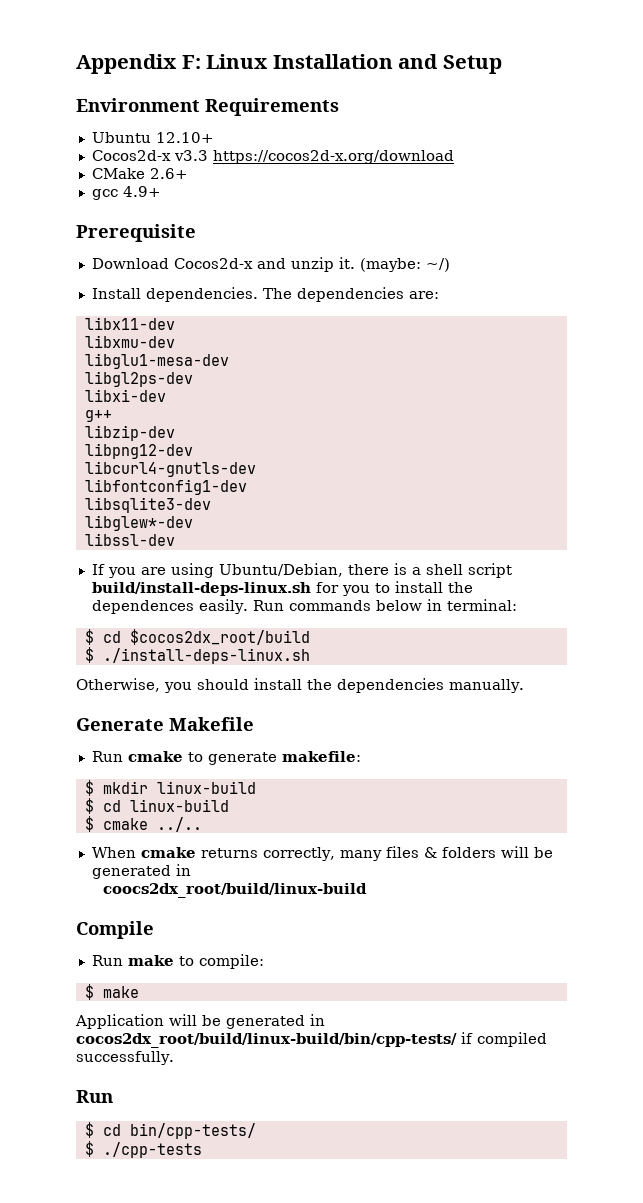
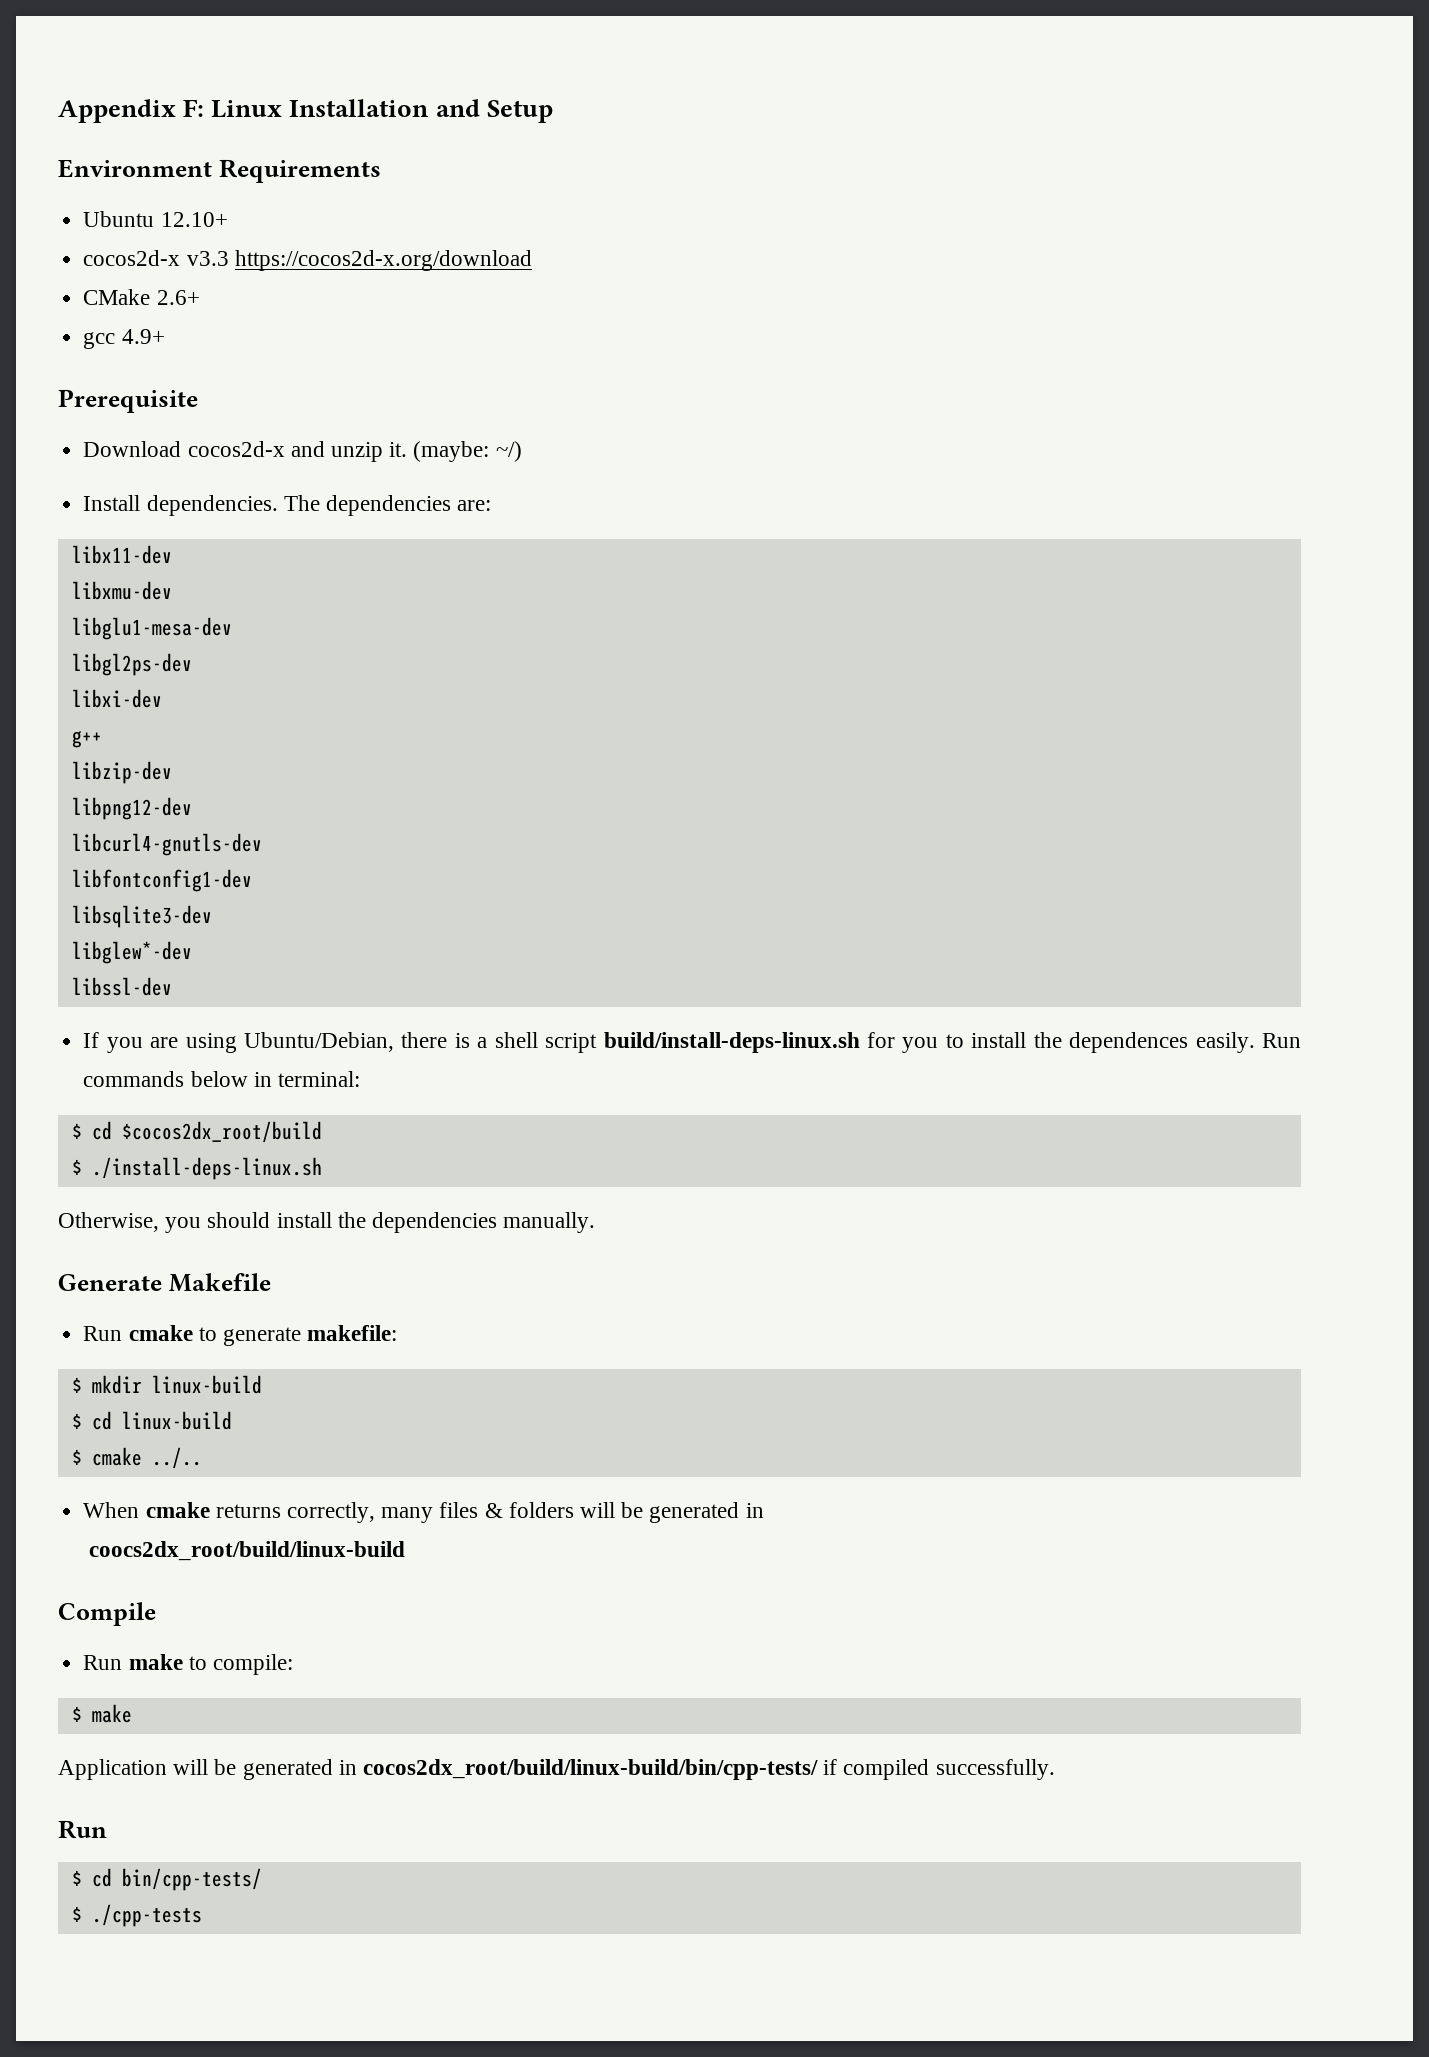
[91,150,171,161] Cocos2d-x -> [83,250,181,266] cocos2d-x
[173,258,253,269] Cocos2d-x -> [187,441,285,457] cocos2d-x

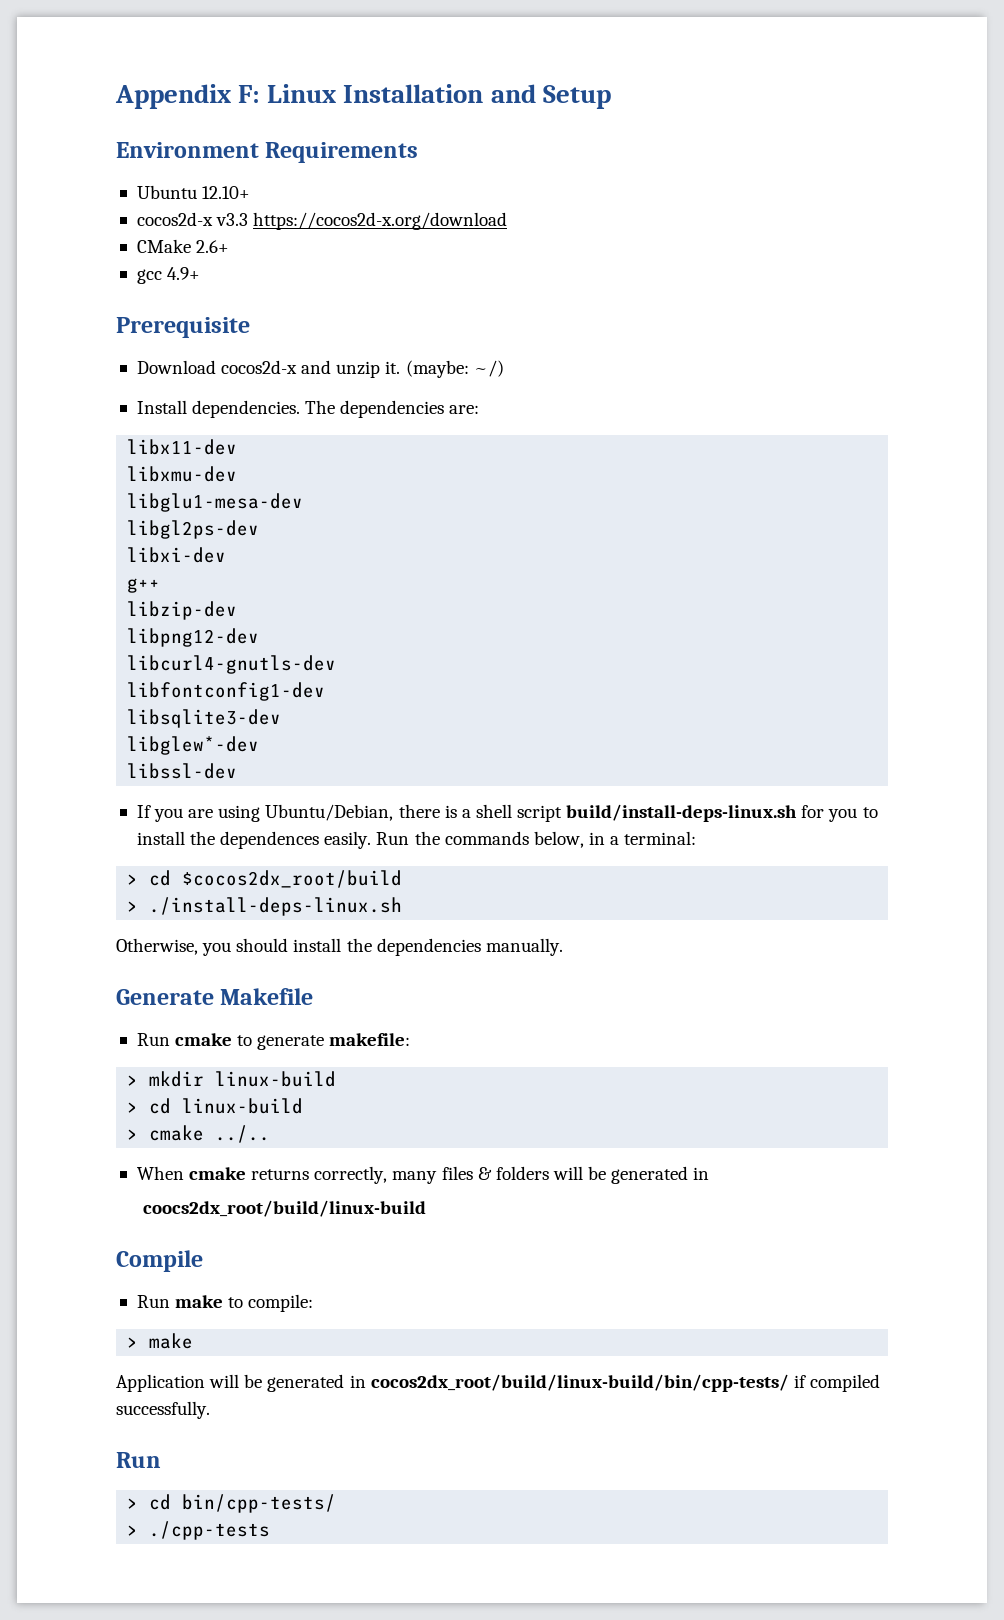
[83,1071,272,1087] commands below in -> [414,831,620,848] the commands below, in a
[71,1123,82,1139] $ -> [127,874,139,885] >
[71,1159,82,1175] $ -> [127,901,139,912] >
[71,1377,82,1393] $ -> [127,1075,139,1086] >
[71,1413,82,1429] $ -> [127,1102,139,1113] >
[71,1449,82,1465] $ -> [127,1129,139,1140] >
[71,1706,82,1722] $ -> [127,1337,139,1348] >
[71,1870,82,1886] $ -> [127,1498,139,1509] >
[71,1906,82,1922] $ -> [127,1525,139,1536] >

